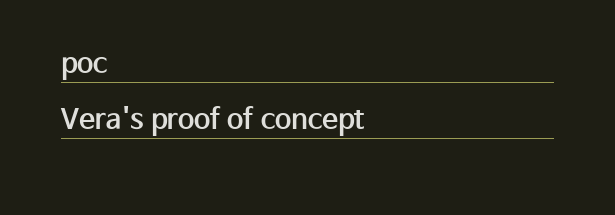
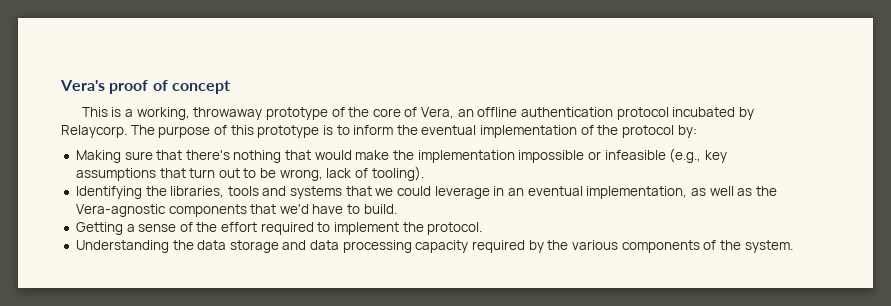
[61,56,107,80] poc // -> (60, 85) none
(364, 123) none -> [81,107,754,120] [61,125,697,138] [75,148,727,163] [75,166,424,181] [75,186,777,199] [75,204,397,217] [75,222,483,235] [75,240,793,253] // This is a working, throwaway prototype of the core of Vera, an offline authentication protocol incubated by Relaycorp. The purpose of this prototype is to inform the eventual implementation of the protocol by: // Making sure that there's nothing that would make the implementation impossible or infeasible (e.g., key assumptions that turn out to be wrong, lack of tooling). // Identifying the libraries, tools and systems that we could leverage in an eventual implementation, as well as the Vera-agnostic components that we'd have to build. // Getting a sense of the effort required to implement the protocol. // Understanding the data storage and data processing capacity required by the various components of the system.

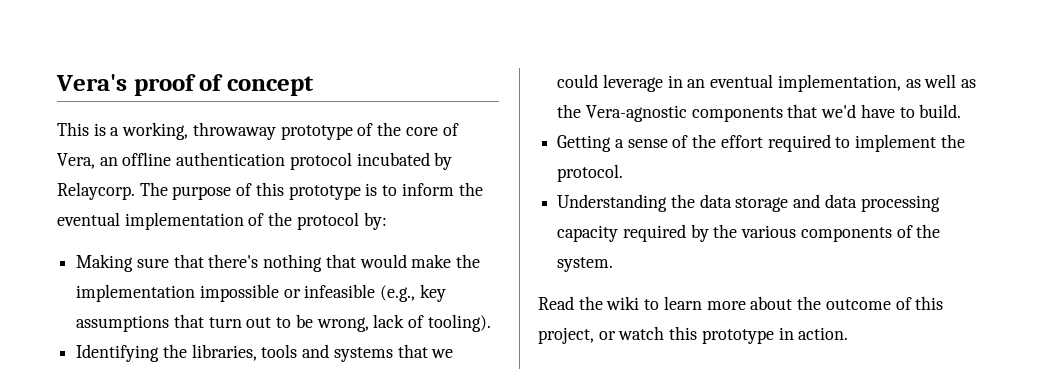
(793, 246) none -> [538,296,944,310] [538,326,849,344] // Read the wiki to learn more about the outcome of this project, or watch this prototype in action.

